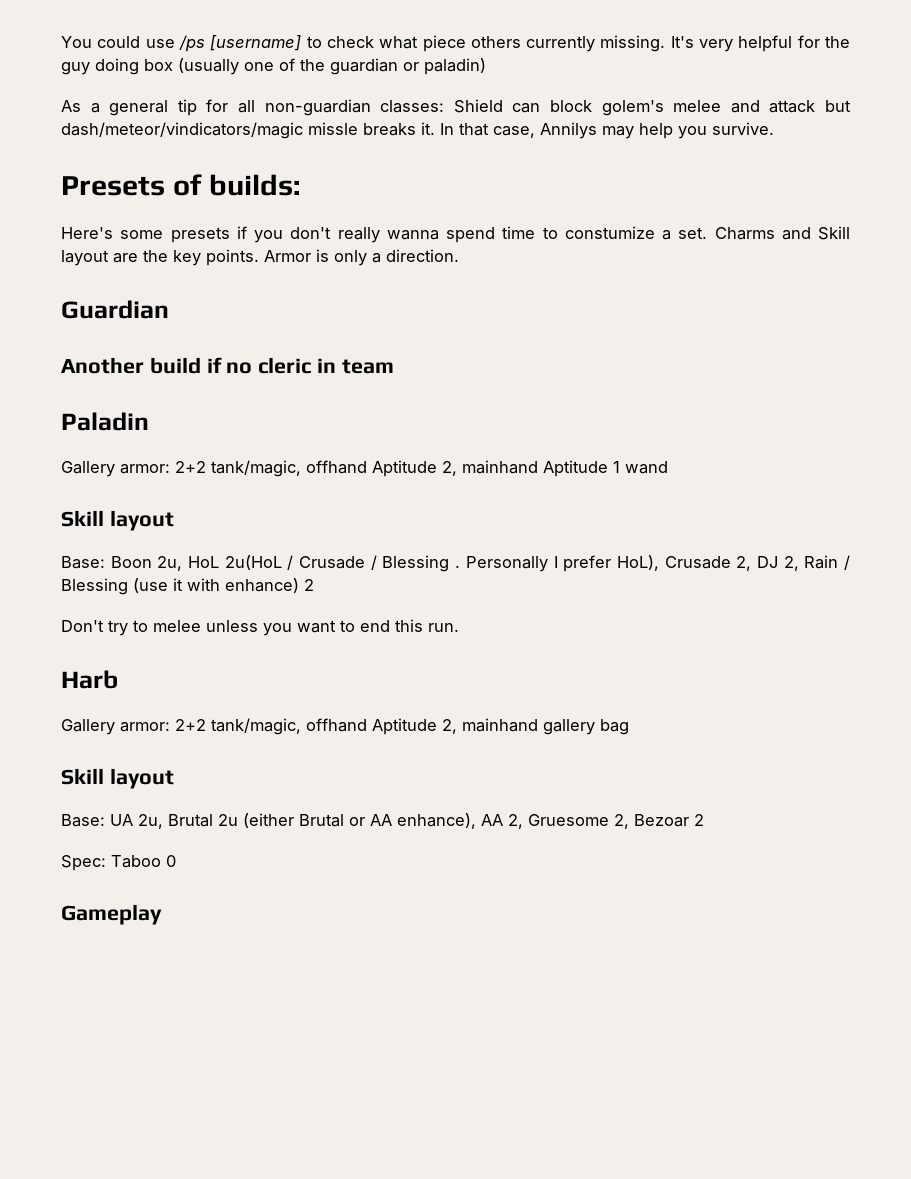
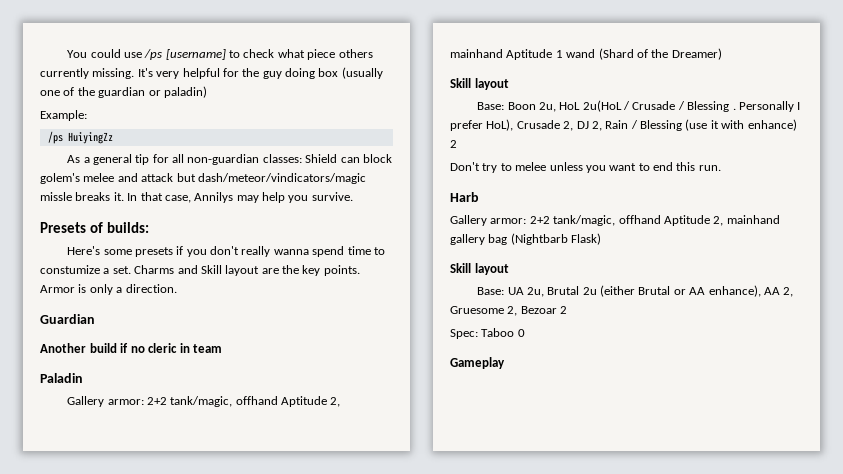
(486, 66) none -> [40,110,87,121] [47,131,113,144] // Example: // /ps HuiyingZz
(668, 467) none -> [598,48,722,60] (Shard of the Dreamer)
(629, 727) none -> [510,233,602,245] (Nightbarb Flask)

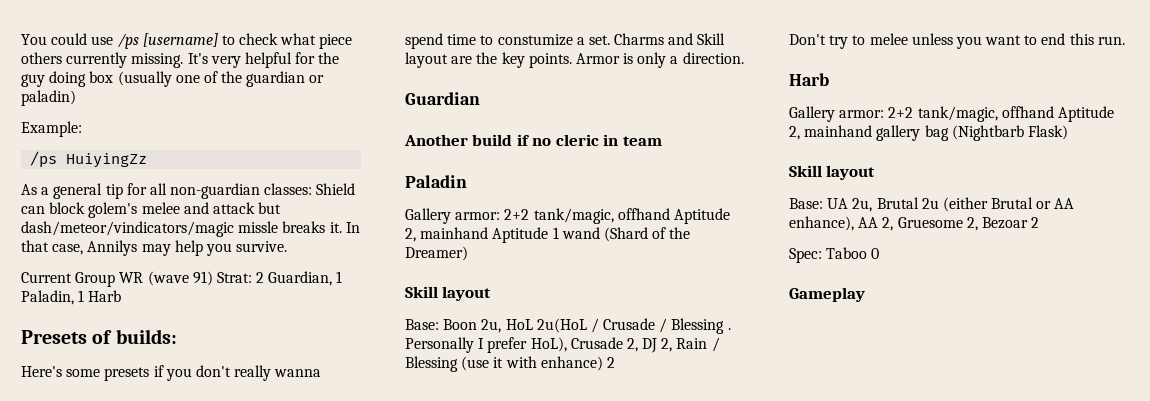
(353, 196) none -> [21,271,343,287] [21,290,122,305] // Current Group WR (wave 91) Strat: 2 Guardian, 1 Paladin, 1 Harb

